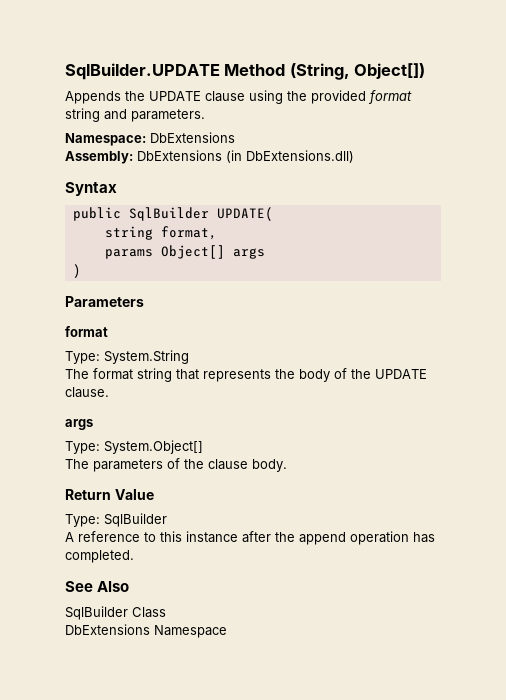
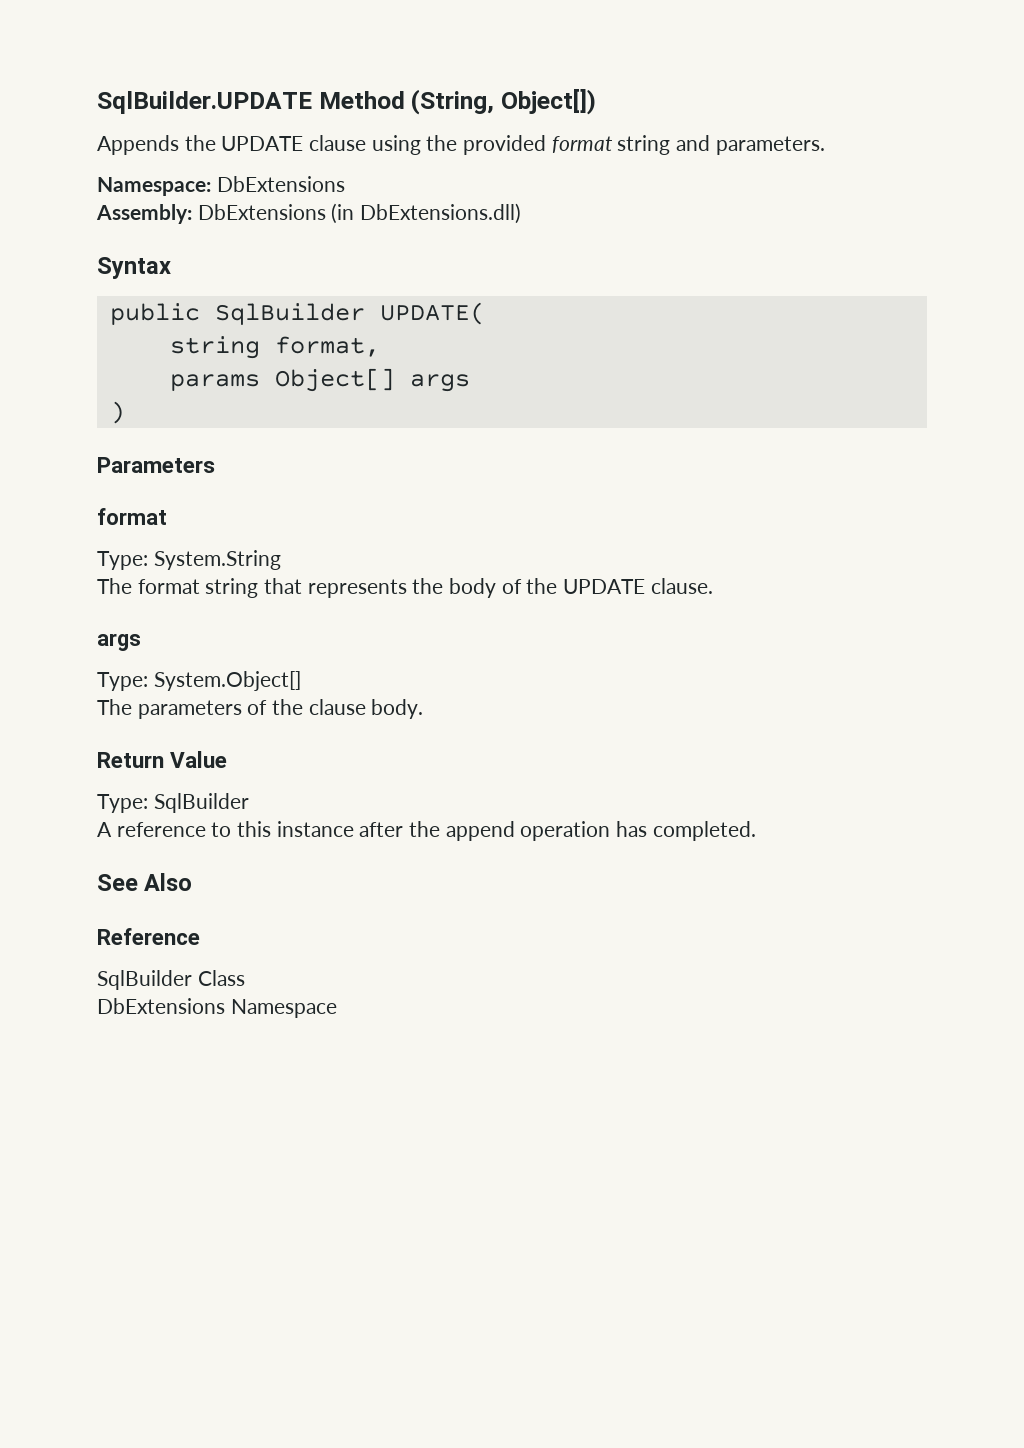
(130, 586) none -> [97,928,200,945] // Reference

